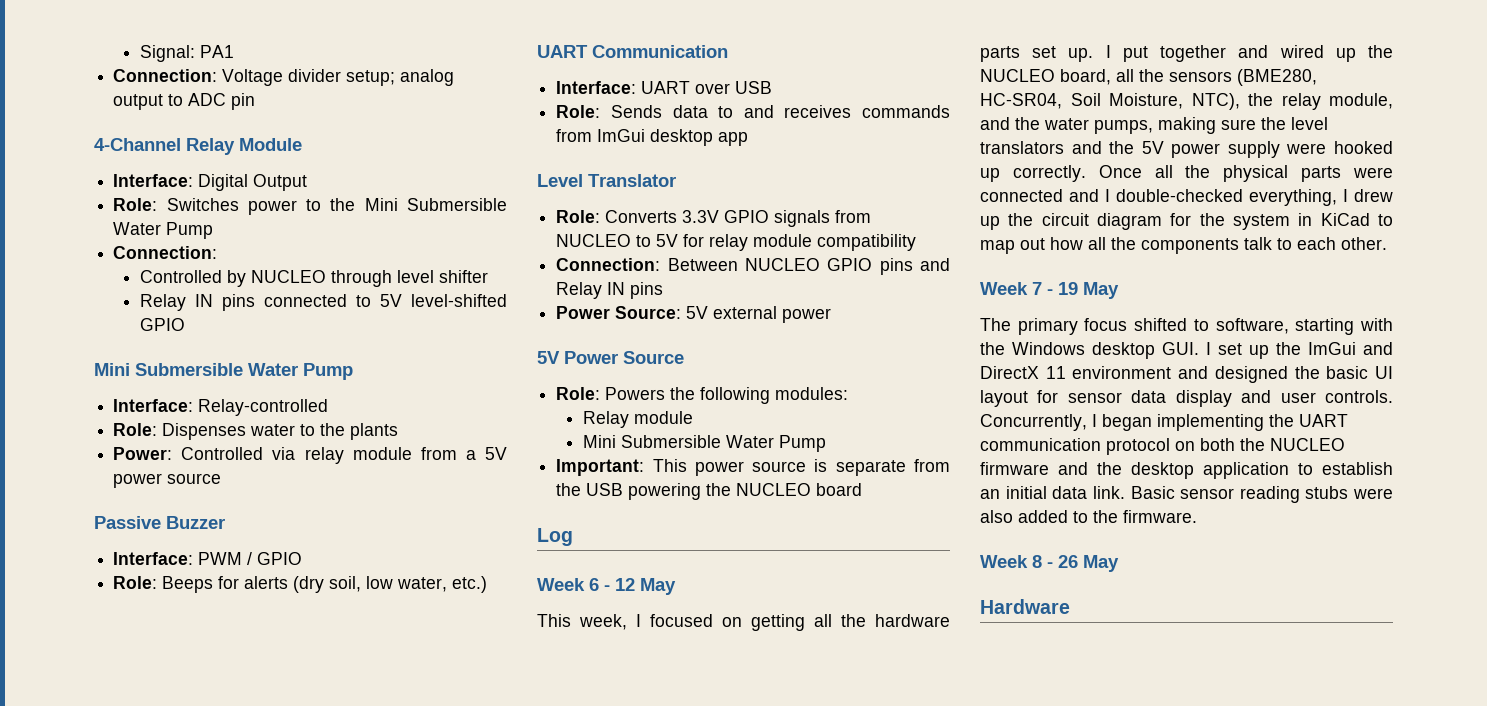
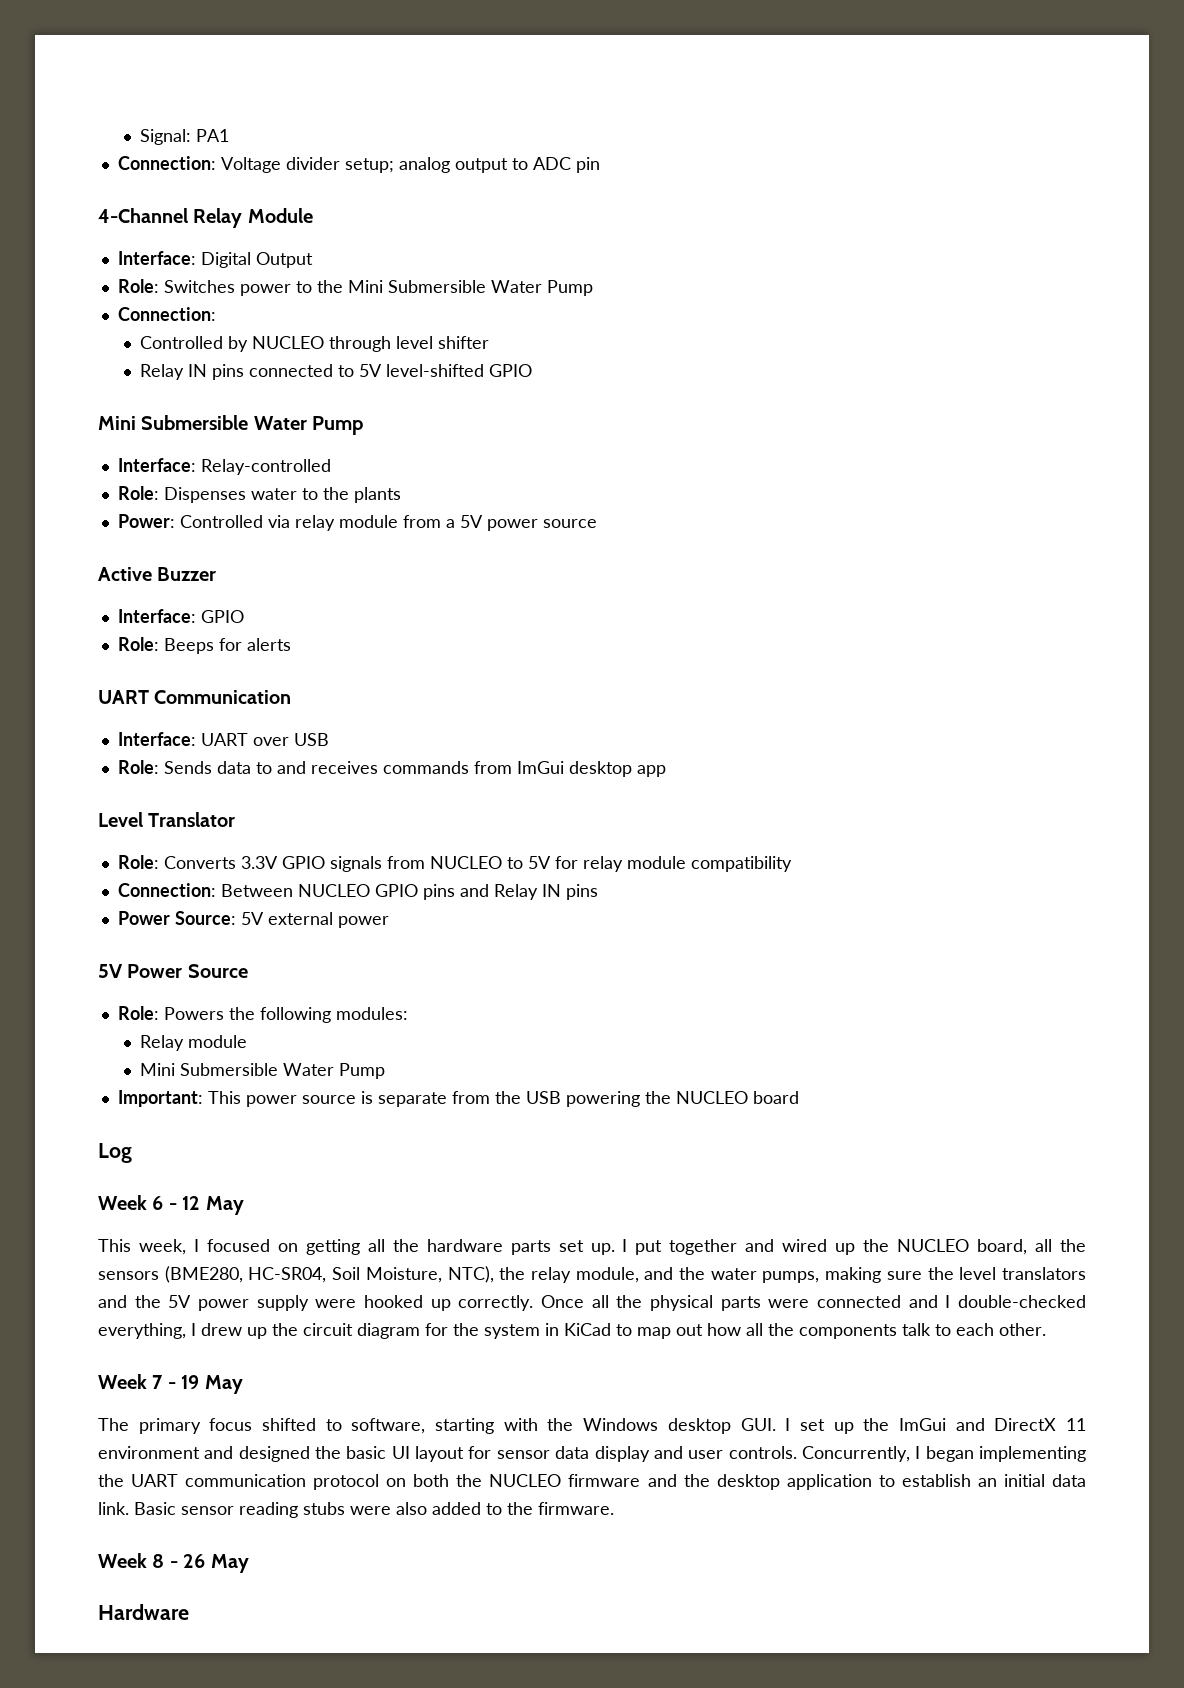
[94,516,161,529] Passive -> [98,567,152,581] Active
[198,552,253,565] PWM / -> (196, 616) none
[293,576,488,593] (dry soil, low water, etc.) -> (291, 644) none

